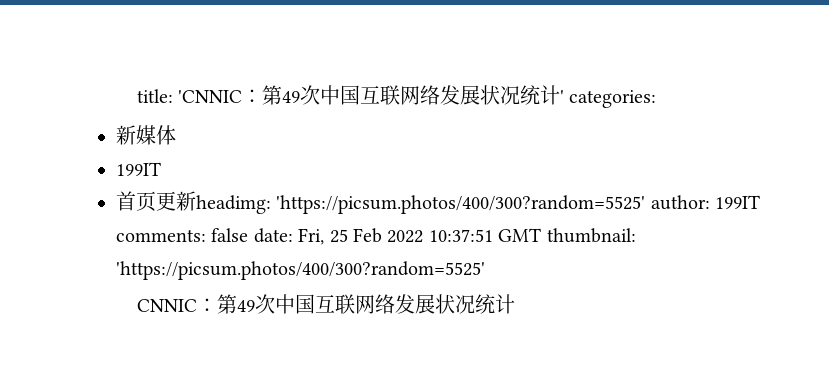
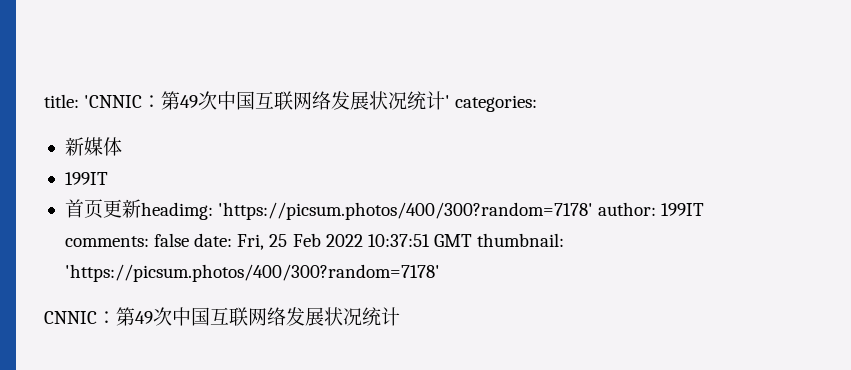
[276,195,646,214] 'https://picsum.photos/400/300?random=5525' -> [218,202,594,220] 'https://picsum.photos/400/300?random=7178'
[116,261,485,280] 'https://picsum.photos/400/300?random=5525' -> [64,264,440,282] 'https://picsum.photos/400/300?random=7178'

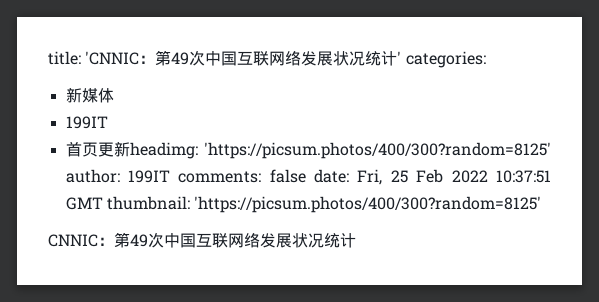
[218,202,594,220] 'https://picsum.photos/400/300?random=7178' -> [203,142,551,159] 'https://picsum.photos/400/300?random=8125'
[64,264,440,282] 'https://picsum.photos/400/300?random=7178' -> [194,196,542,213] 'https://picsum.photos/400/300?random=8125'

